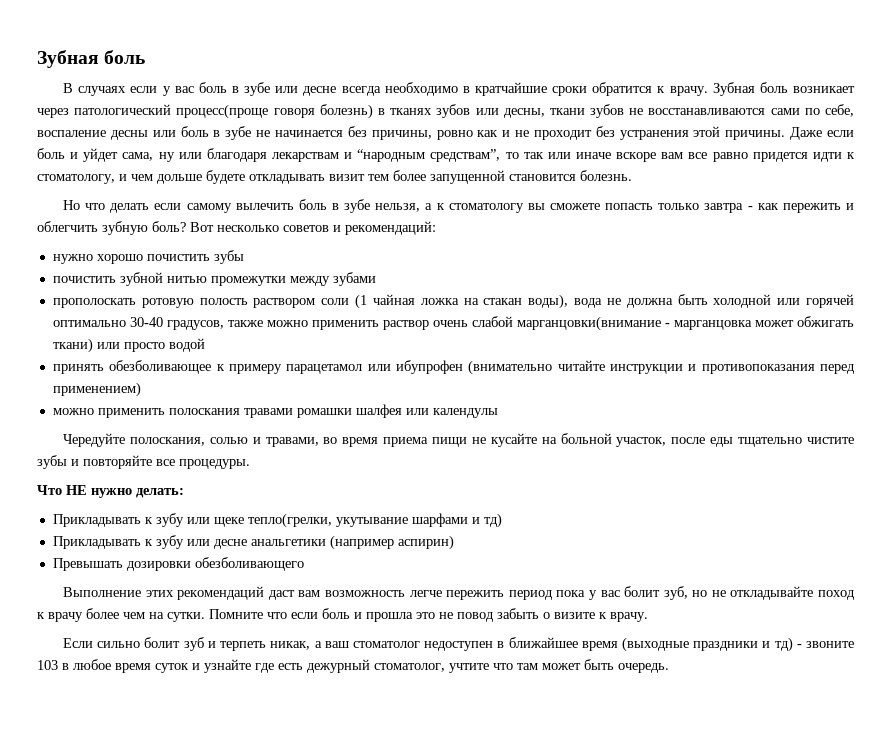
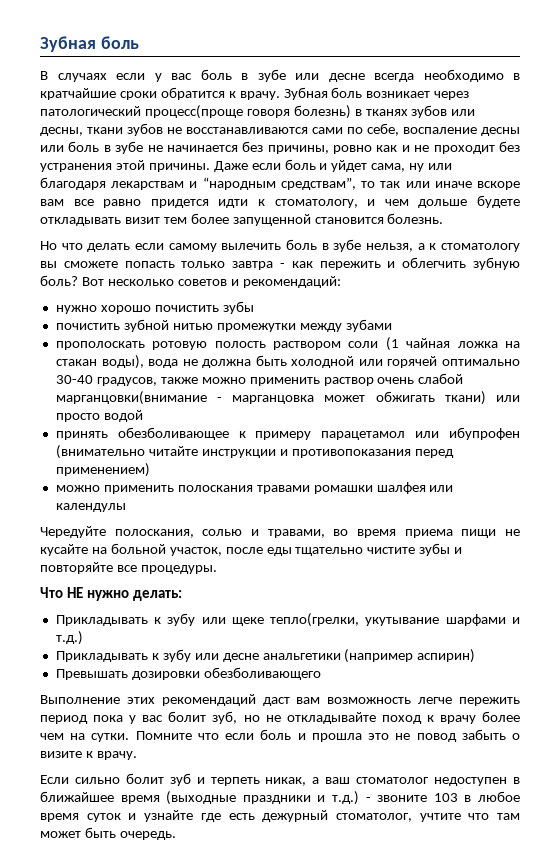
[483,513,502,528] тд) -> [55,631,83,645] т.д.)
[774,637,793,652] тд) -> [332,791,360,805] т.д.)

